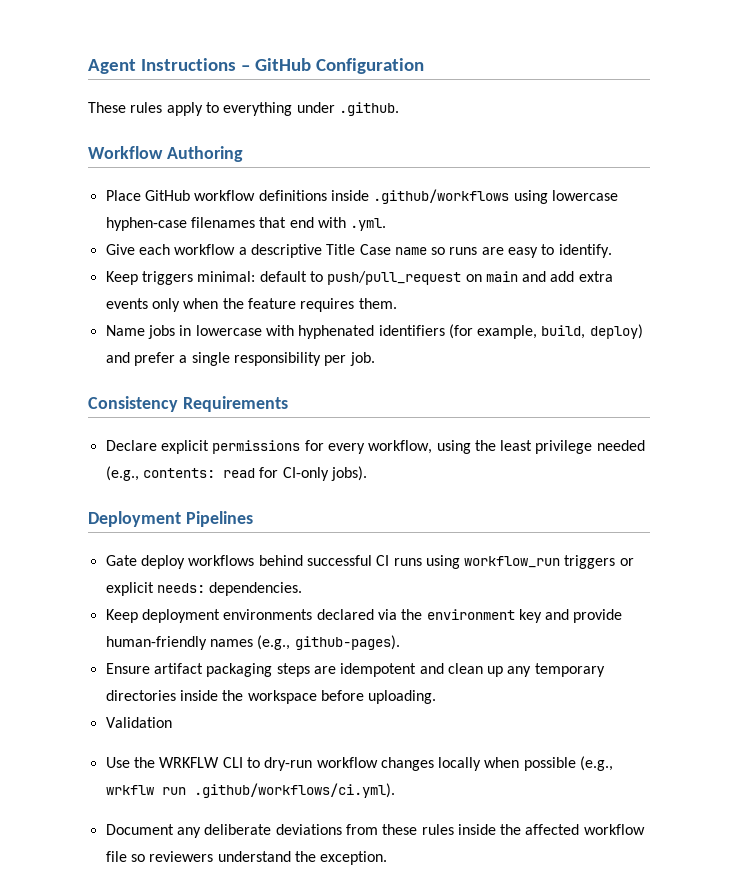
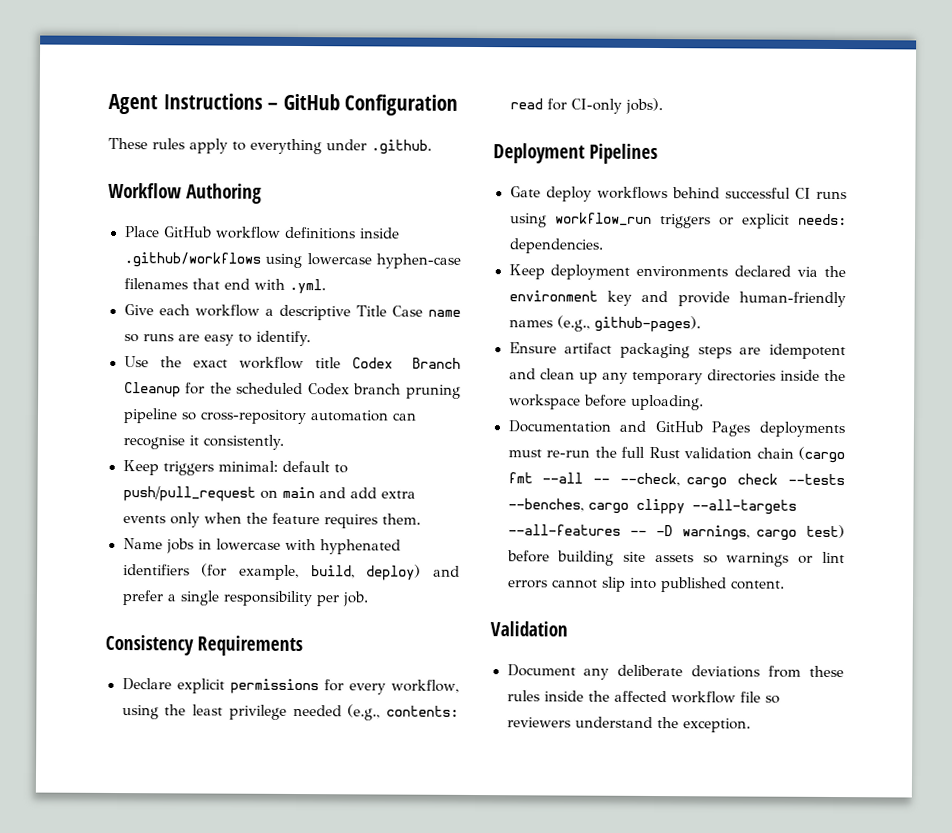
(612, 251) none -> [123,356,461,370] [123,382,461,399] [122,408,417,425] [122,434,285,450] // Use the exact workflow title Codex Branch Cleanup for the scheduled Codex branch pruning pipeline so cross-repository automation can recognise it consistently.
[105,717,172,728] [105,756,614,771] [105,783,395,798] Validation // Use the WRKFLW CLI to dry-run workflow changes locally when possible (e.g., wrkflw run .github/workflows/ci.yml). -> [507,420,845,438] [507,446,845,464] [507,472,845,489] [507,498,797,515] [507,524,845,541] [506,550,845,567] [507,576,785,593] [490,621,568,637] Documentation and GitHub Pages deployments must re-run the full Rust validation chain (cargo fmt --all -- --check, cargo check --tests --benches, cargo clippy --all-targets --all-features -- -D warnings, cargo test) before building site assets so warnings or lint errors cannot slip into published content. // Validation

